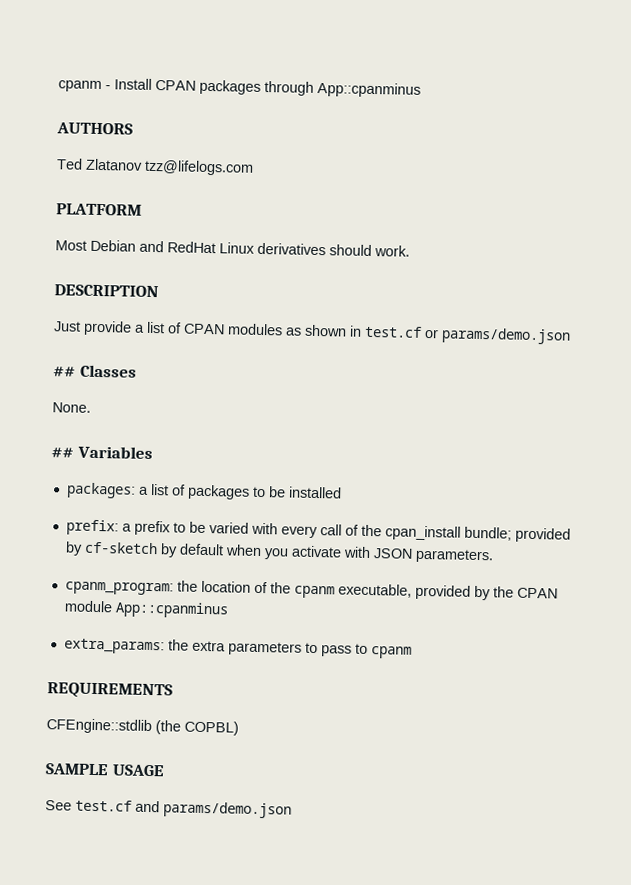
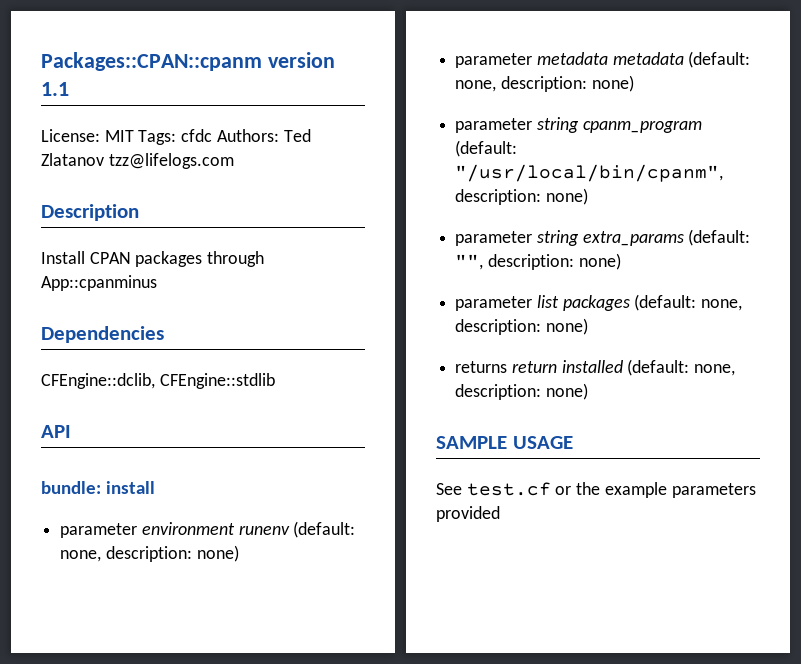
[58,80,111,93] cpanm - -> [41,52,335,71] [41,82,69,96] [41,129,311,145] [41,153,234,169] [41,204,139,221] Packages::CPAN::cpanm version 1.1 // License: MIT Tags: cfdc Authors: Ted Zlatanov tzz@lifelogs.com // Description //
[56,122,133,135] [56,158,254,176] [56,203,142,216] [55,239,410,257] [54,284,159,298] [53,320,571,345] [53,364,137,378] [52,402,91,413] [51,445,153,460] [65,482,342,500] [65,519,571,543] [64,541,494,564] [64,580,558,601] [63,600,229,619] [63,638,412,659] [47,682,173,700] [46,718,239,736] AUTHORS // Ted Zlatanov tzz@lifelogs.com // PLATFORM // Most Debian and RedHat Linux derivatives should work. // DESCRIPTION // Just provide a list of CPAN modules as shown in test.cf or params/demo.json // ## Classes // None. // ## Variables // packages: a list of packages to be installed // prefix: a prefix to be varied with every call of the cpan_install bundle; provided by cf-sketch by default when you activate with JSON parameters. // cpanm_program: the location of the cpanm executable, provided by the CPAN module App::cpanminus // extra_params: the extra parameters to pass to cpanm // REQUIREMENTS // CFEngine::stdlib (the COPBL) -> [41,326,164,343] [41,373,275,389] [41,425,71,438] [41,481,156,494] [60,521,356,538] [60,545,239,562] [455,51,751,68] [455,75,634,92] [455,117,702,133] [455,140,518,157] [455,164,724,182] [455,188,588,205] [455,229,751,246] [455,253,621,270] [455,294,743,311] [455,318,588,335] [455,359,736,376] [455,383,588,400] Dependencies // CFEngine::dclib, CFEngine::stdlib // API // bundle: install // parameter environment runenv (default: none, description: none) // parameter metadata metadata (default: none, description: none) // parameter string cpanm_program (default: "/usr/local/bin/cpanm", description: none) // parameter string extra_params (default: "", description: none) // parameter list packages (default: none, description: none) // returns return installed (default: none, description: none)
[135,800,292,819] and params/demo.json -> [555,482,756,498] [436,506,500,522] or the example parameters provided

